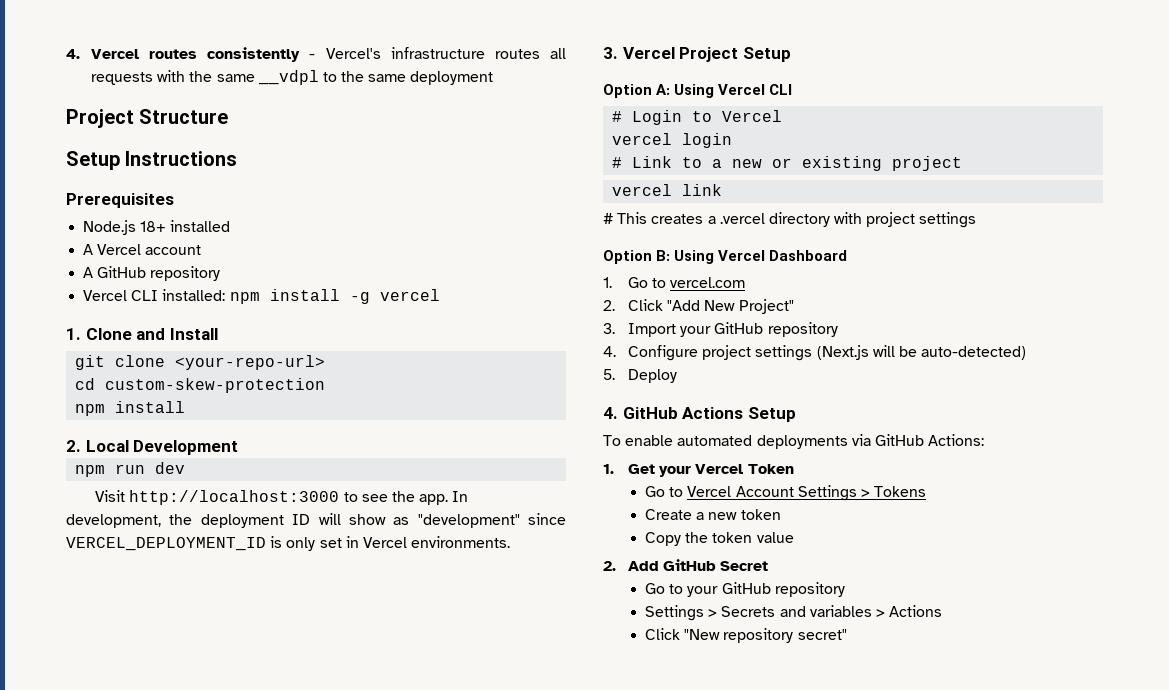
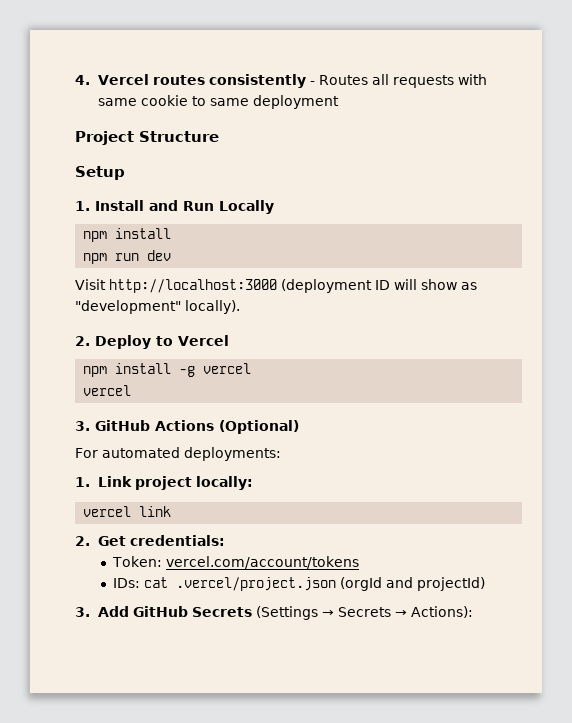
[325,47,566,59] [90,70,365,85] Vercel's infrastructure routes all requests with the same __vdpl to the -> [318,74,487,88] [97,95,206,106] Routes all requests with same cookie to
[125,151,238,166] [66,193,174,208] [83,220,231,235] [83,244,202,255] [83,266,221,281] [83,289,440,304] [66,328,218,340] [75,355,326,370] [75,378,326,393] [75,401,186,416] [66,440,239,455] Instructions // Prerequisites // Node.js 18+ installed // A Vercel account // A GitHub repository // Vercel CLI installed: npm install -g vercel // 1. Clone and Install // git clone <your-repo-url> // cd custom-skew-protection // npm install // 2. Local Development -> [75,200,274,214] [83,228,172,242] // 1. Install and Run Locally // npm install
[343,491,469,505] [66,514,284,528] to see the app. In development, the deployment -> [281,279,372,293] (deployment
[528,513,566,525] [66,536,511,551] [603,47,791,62] [603,84,793,98] [612,110,783,125] [612,133,733,148] [612,156,963,171] since VERCEL_DEPLOYMENT_ID is only set in Vercel environments. // 3. Vercel Project Setup // Option A: Using Vercel CLI // # Login to Vercel // vercel login // # Link to a new or existing project -> [185,300,240,314] [75,335,229,349] [83,363,252,377] [83,385,132,396] [75,420,299,434] [75,447,281,461] [75,476,253,490] locally). // 2. Deploy to Vercel // npm install -g vercel // vercel // 3. GitHub Actions (Optional) // For automated deployments: // 1. Link project locally:
[603,212,977,228] [603,250,848,264] [603,277,746,288] [603,299,794,314] [603,322,838,337] [603,345,1027,361] [603,369,677,383] [603,407,796,422] [603,434,985,449] [603,464,794,477] [645,485,927,501] [645,509,781,520] [645,532,794,546] [603,559,769,571] [645,582,845,597] [645,605,943,621] [645,628,847,643] # This creates a .vercel directory with project settings // Option B: Using Vercel Dashboard // 1. Go to vercel.com // 2. Click "Add New Project" // 3. Import your GitHub repository // 4. Configure project settings (Next.js will be auto-detected) // 5. Deploy // 4. GitHub Actions Setup // To enable automated deployments via GitHub Actions: // 1. Get your Vercel Token // Go to Vercel Account Settings > Tokens // Create a new token // Copy the token value // 2. Add GitHub Secret // Go to your GitHub repository // Settings > Secrets and variables > Actions // Click "New repository secret" -> [75,535,225,546] [111,556,359,569] [112,577,485,591] [75,606,473,620] 2. Get credentials: // Token: vercel.com/account/tokens // IDs: cat .vercel/project.json (orgId and projectId) // 3. Add GitHub Secrets (Settings → Secrets → Actions):

